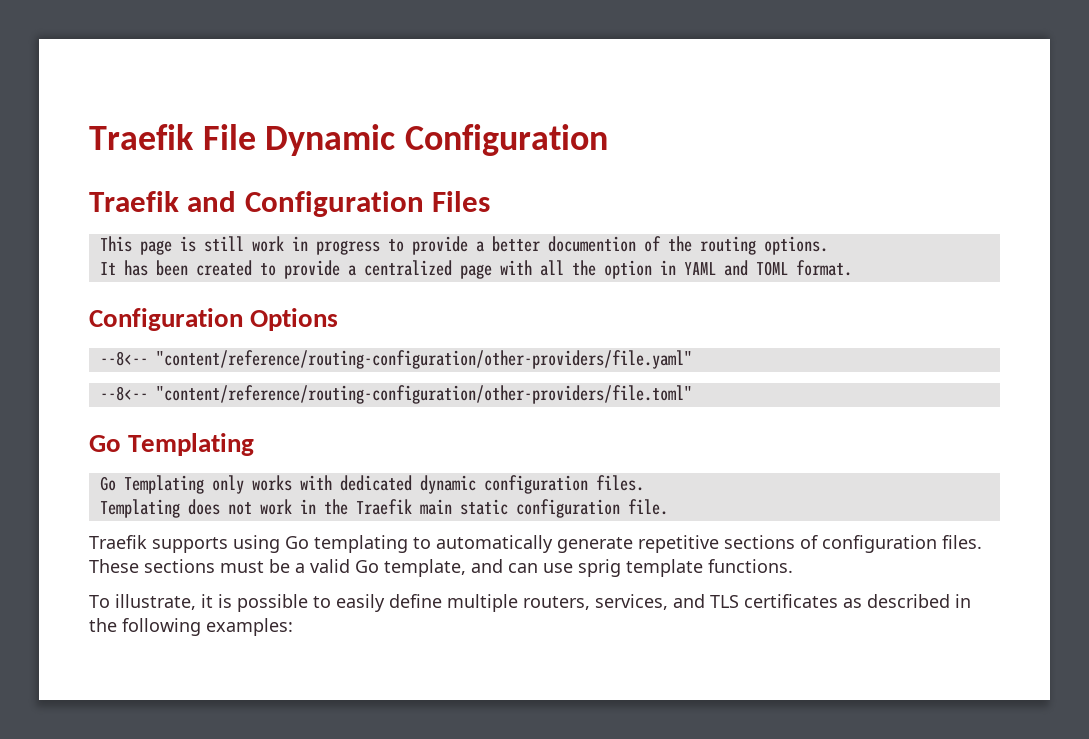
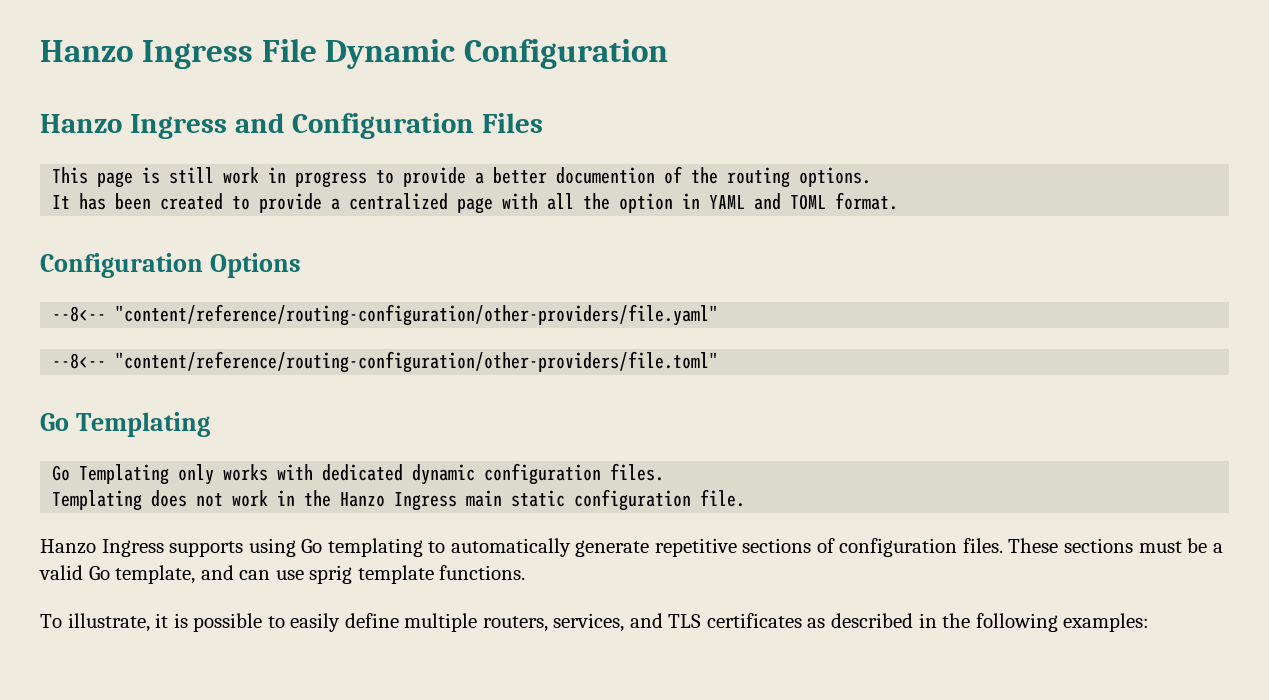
[89,124,194,150] Traefik -> [40,40,253,69] Hanzo Ingress
[89,191,179,212] Traefik -> [40,114,227,139] Hanzo Ingress
[355,499,412,515] Traefik -> [340,492,458,511] Hanzo Ingress
[89,535,147,549] Traefik -> [40,539,164,557] Hanzo Ingress

